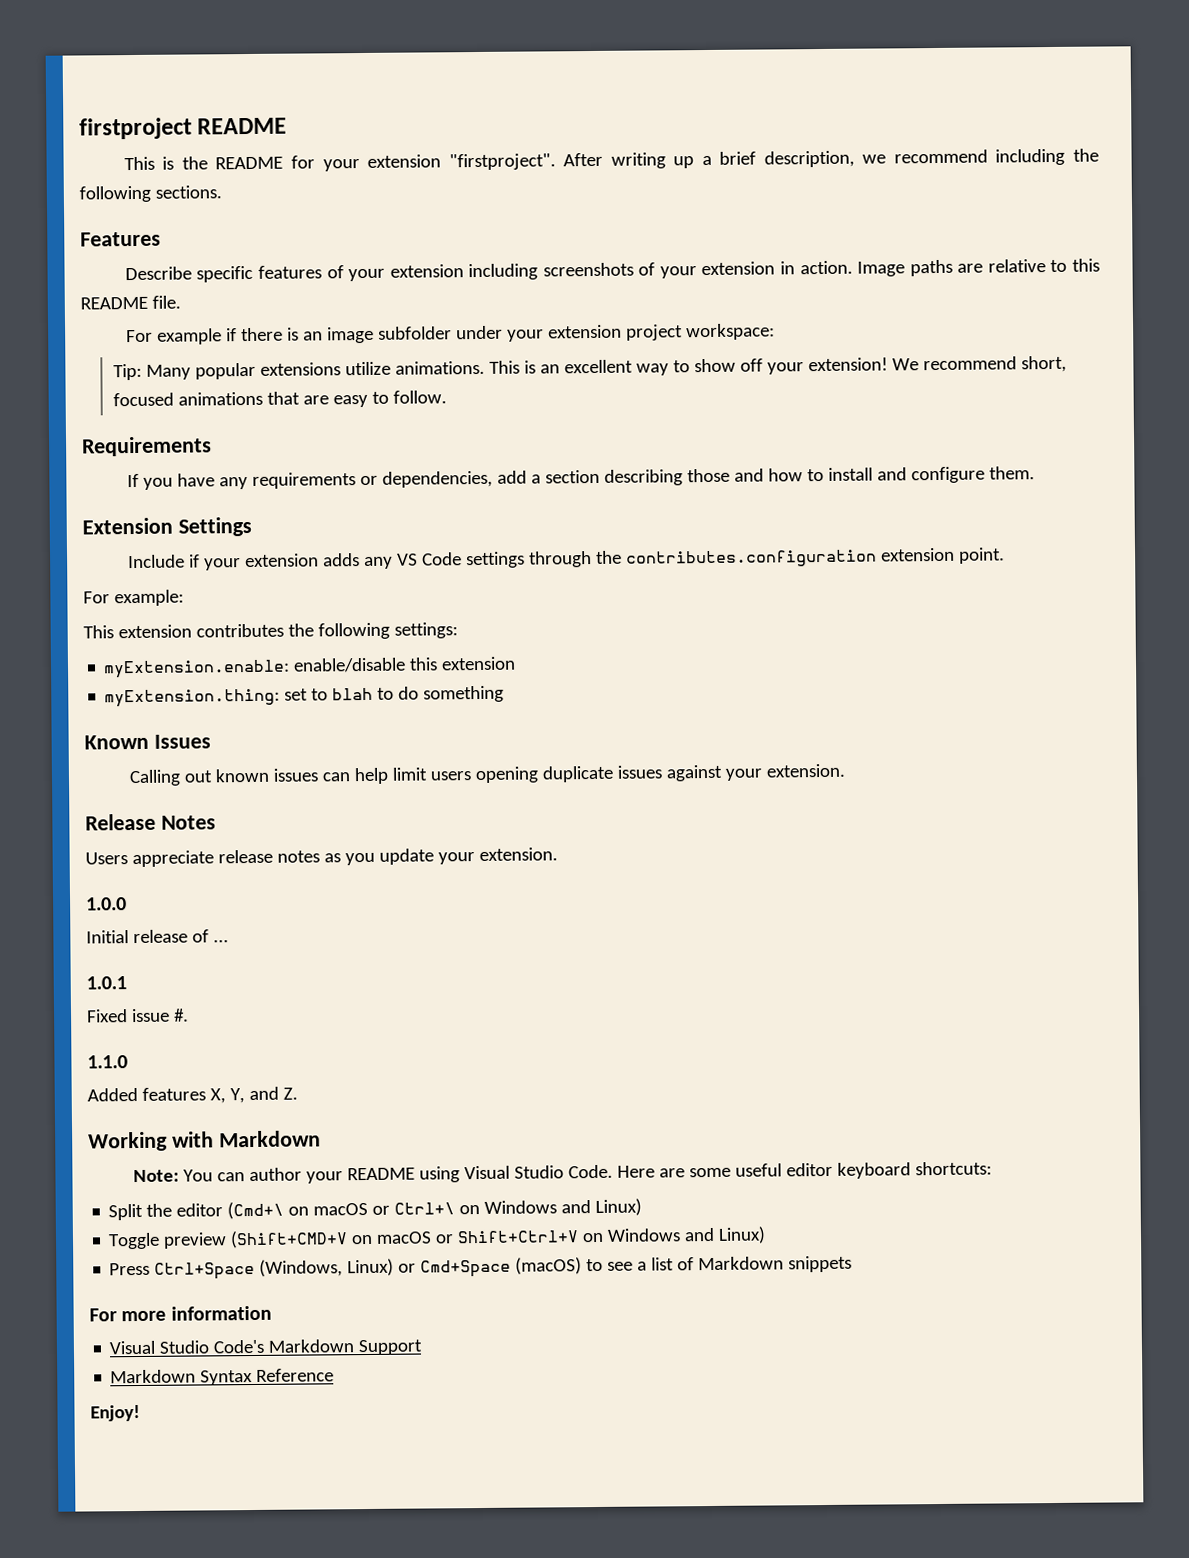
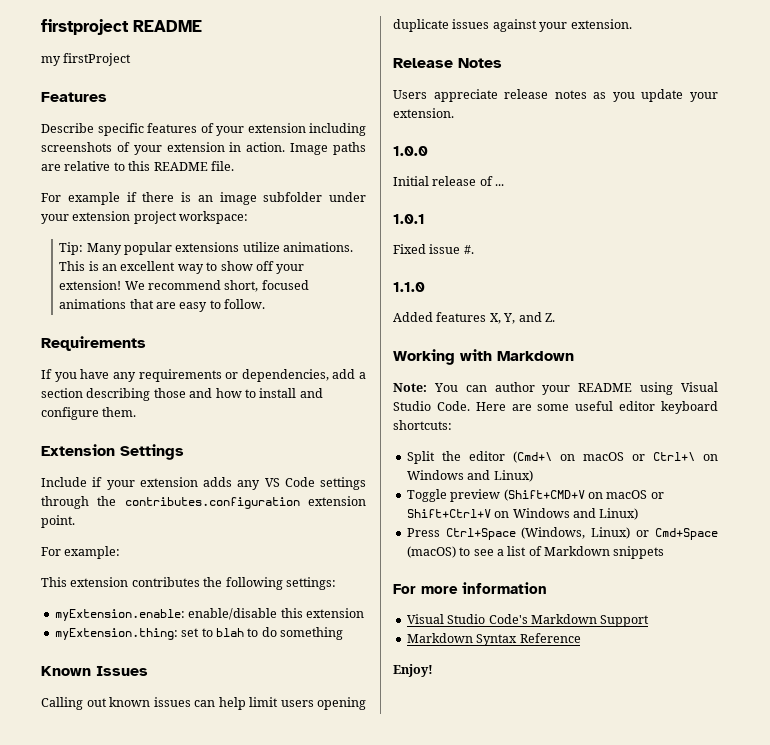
[123,148,1099,172] [79,185,222,203] This is the README for your extension "firstproject". After writing up a brief description, we recommend including the following sections. -> [41,53,132,66] my firstProject

